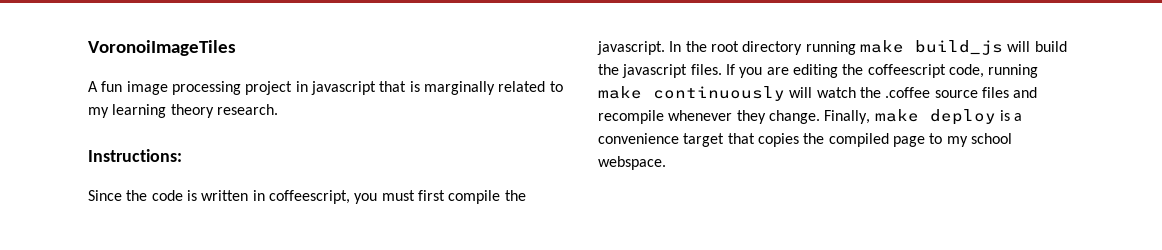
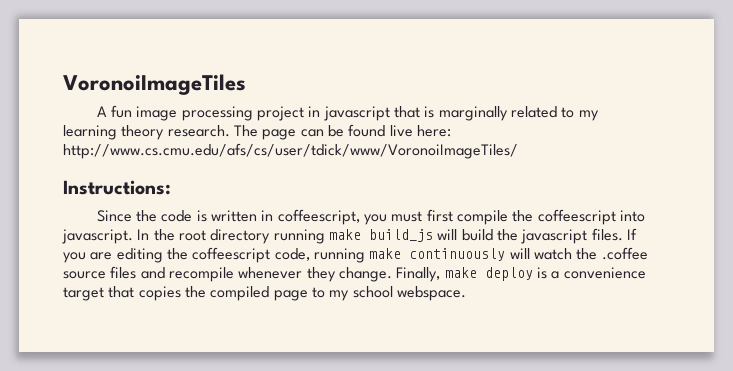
(278, 109) none -> [233,124,451,140] [63,143,518,159] The page can be found live here: http://www.cs.cmu.edu/afs/cs/user/tdick/www/VoronoiImageTiles/
(526, 195) none -> [537,209,645,225] coffeescript into

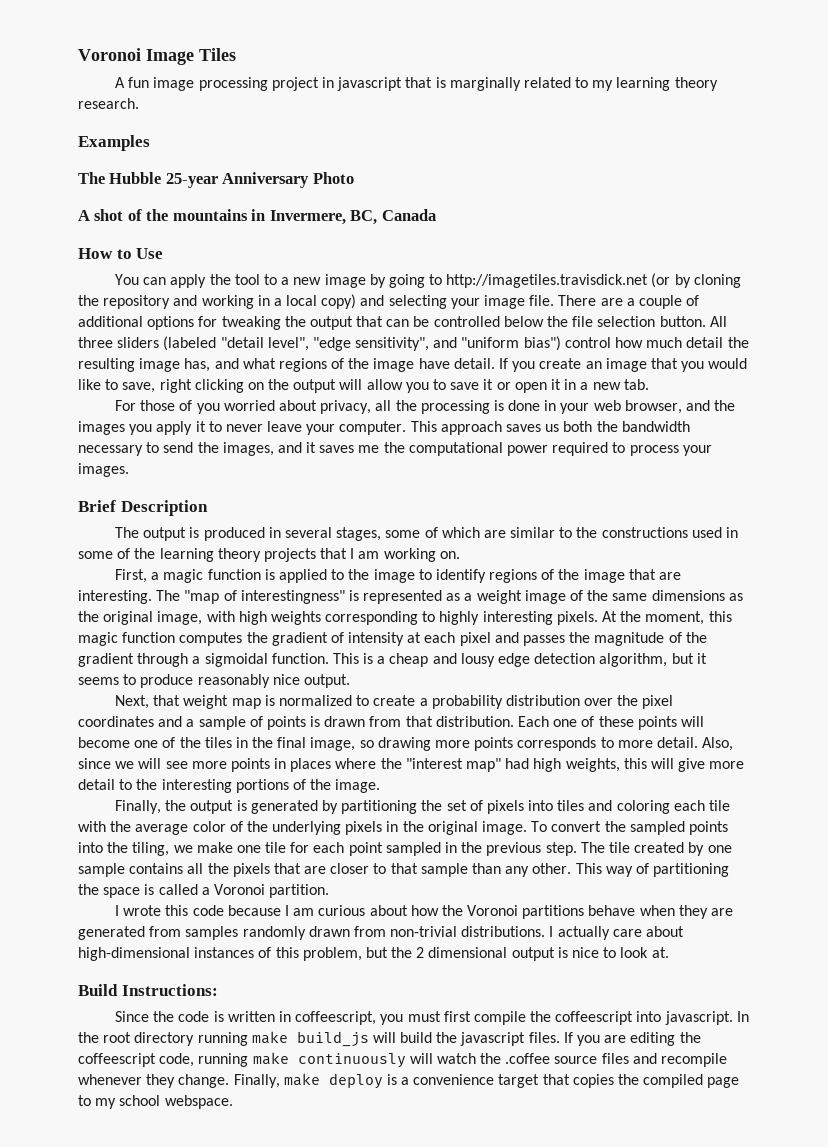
[63,74,246,95] VoronoiImageTiles -> [78,48,236,65] Voronoi Image Tiles
[233,124,451,140] [63,143,518,159] The page can be found live here: http://www.cs.cmu.edu/afs/cs/user/tdick/www/VoronoiImageTiles/ // -> [78,135,150,151] [78,172,354,188] [78,209,436,225] [78,248,164,259] [115,273,741,288] [78,294,700,309] [78,316,727,330] [78,336,749,351] [78,358,748,372] [78,379,649,393] [115,400,736,414] [78,421,690,435] [78,442,712,456] [78,463,129,477] [78,500,208,516] [115,527,739,541] [78,548,460,562] [115,569,682,583] [78,590,743,604] [78,611,732,625] [78,632,707,646] [78,653,707,667] [78,674,350,688] [115,695,674,709] [78,716,704,730] [78,737,734,751] [78,758,745,772] [78,779,381,793] [115,800,731,814] [78,821,728,835] [78,842,732,856] [78,863,730,877] [78,884,330,898] [115,905,734,919] [78,926,685,940] [78,947,669,961] [78,984,118,996] // Examples // The Hubble 25-year Anniversary Photo // A shot of the mountains in Invermere, BC, Canada // How to Use // You can apply the tool to a new image by going to http://imagetiles.travisdick.net (or by cloning the repository and working in a local copy) and selecting your image file. There are a couple of additional options for tweaking the output that can be controlled below the file selection button. All three sliders (labeled "detail level", "edge sensitivity", and "uniform bias") control how much detail the resulting image has, and what regions of the image have detail. If you create an image that you would like to save, right clicking on the output will allow you to save it or open it in a new tab. // For those of you worried about privacy, all the processing is done in your web browser, and the images you apply it to never leave your computer. This approach saves us both the bandwidth necessary to send the images, and it saves me the computational power required to process your images. // Brief Description // The output is produced in several stages, some of which are similar to the constructions used in some of the learning theory projects that I am working on. // First, a magic function is applied to the image to identify regions of the image that are interesting. The "map of interestingness" is represented as a weight image of the same dimensions as the original image, with high weights corresponding to highly interesting pixels. At the moment, this magic function computes the gradient of intensity at each pixel and passes the magnitude of the gradient through a sigmoidal function. This is a cheap and lousy edge detection algorithm, but it seems to produce reasonably nice output. // Next, that weight map is normalized to create a probability distribution over the pixel coordinates and a sample of points is drawn from that distribution. Each one of these points will become one of the tiles in the final image, so drawing more points corresponds to more detail. Also, since we will see more points in places where the "interest map" had high weights, this will give more detail to the interesting portions of the image. // Finally, the output is generated by partitioning the set of pixels into tiles and coloring each tile with the average color of the underlying pixels in the original image. To convert the sampled points into the tiling, we make one tile for each point sampled in the previous step. The tile created by one sample contains all the pixels that are closer to that sample than any other. This way of partitioning the space is called a Voronoi partition. // I wrote this code because I am curious about how the Voronoi partitions behave when they are generated from samples randomly drawn from non-trivial distributions. I actually care about high-dimensional instances of this problem, but the 2 dimensional output is nice to look at. // Build

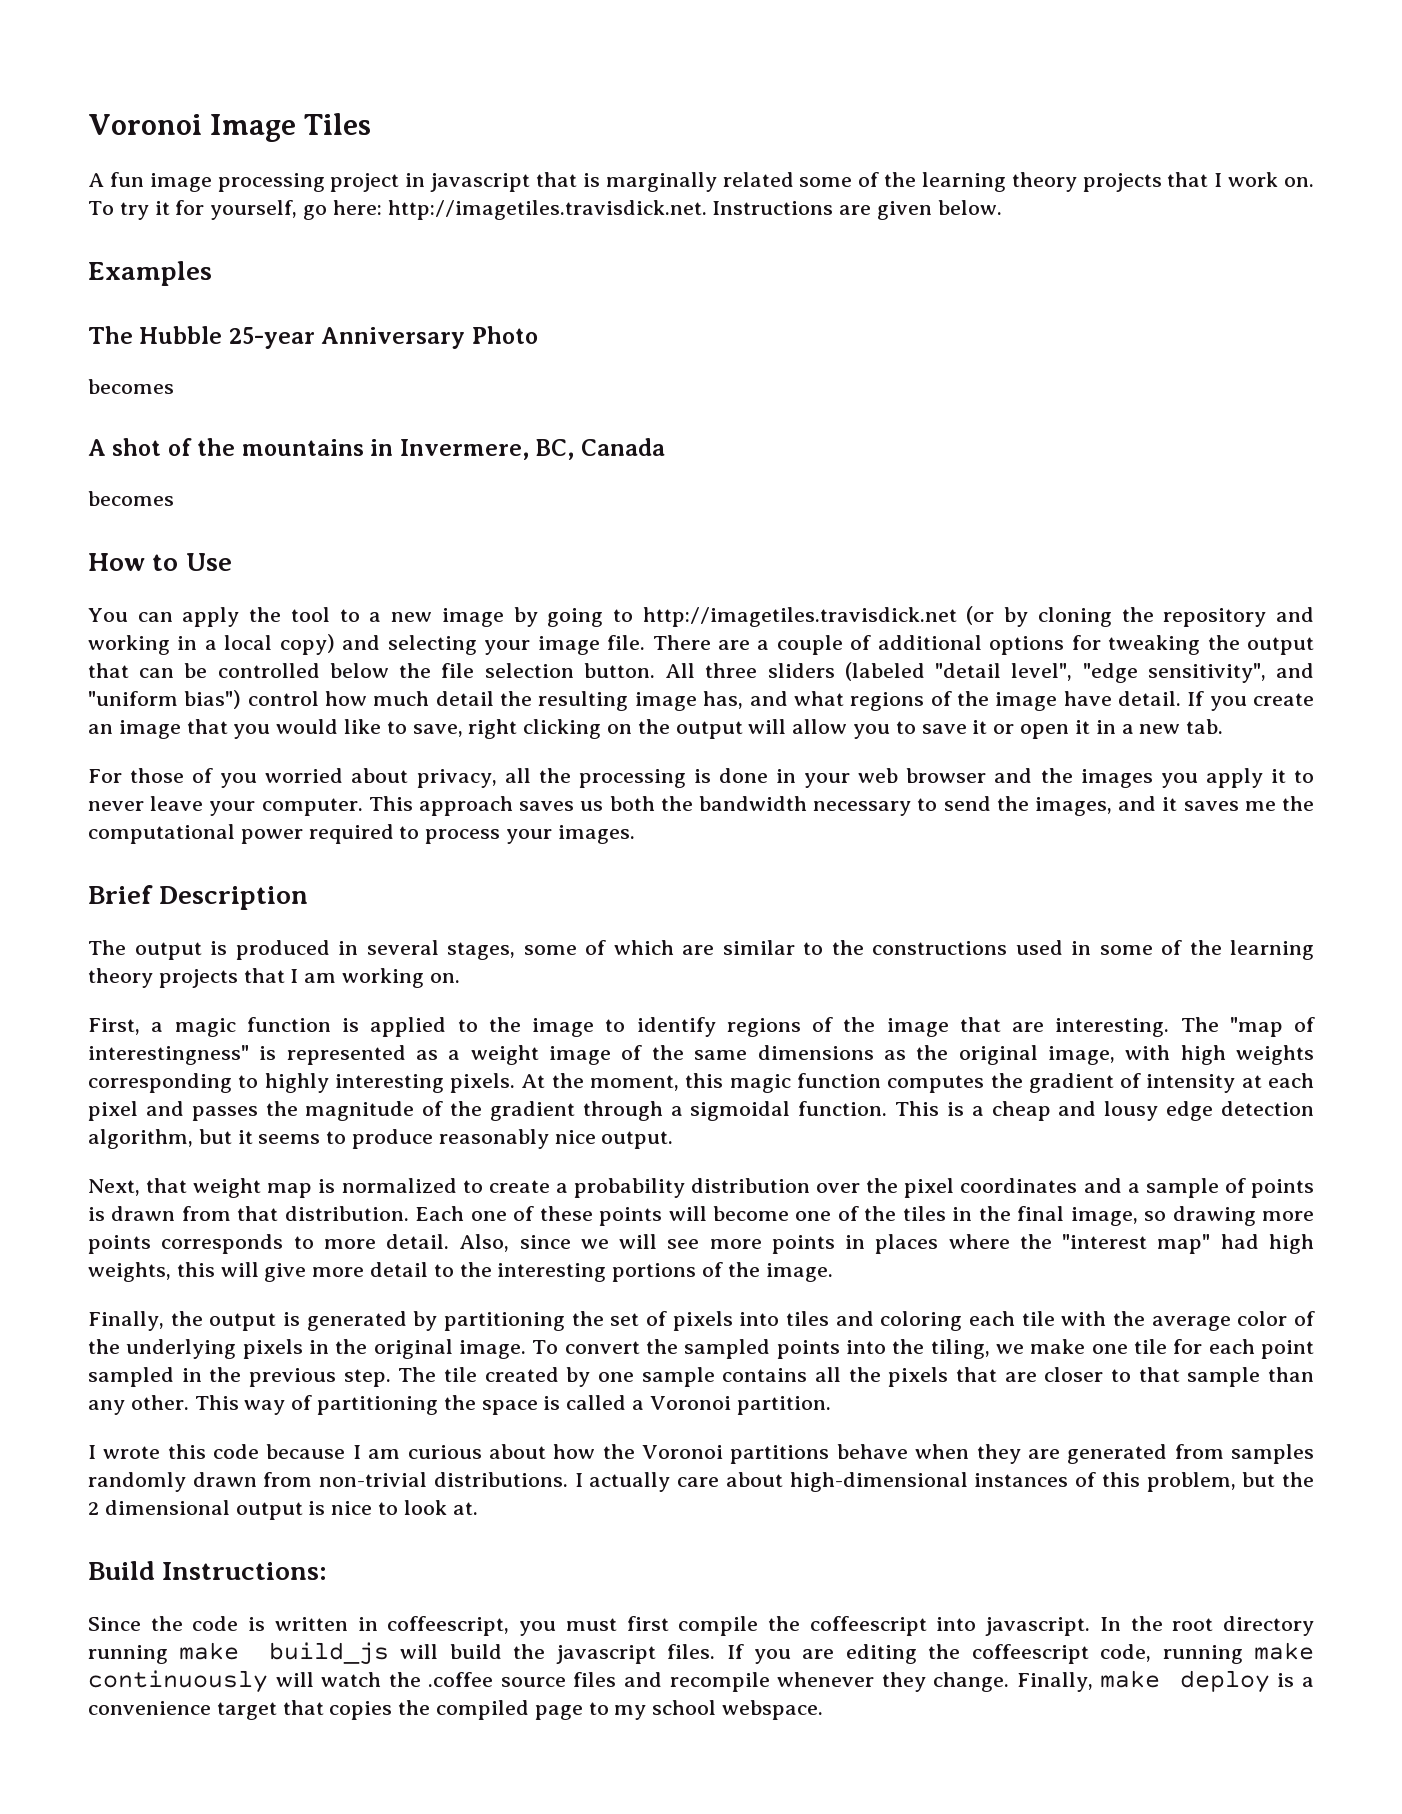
[575,77,718,91] [78,98,139,109] to my learning theory research. -> [799,172,1314,192] [88,200,1002,220] some of the learning theory projects that I work on. To try it for yourself, go here: http://imagetiles.travisdick.net. Instructions are given below.
(354, 178) none -> [88,379,174,394] // becomes
(436, 215) none -> [88,491,174,506] // becomes
[624,400,682,414] browser, -> [906,768,987,783] browser

